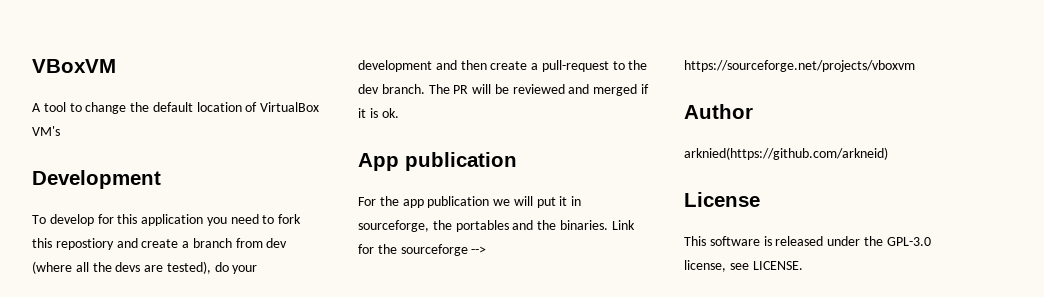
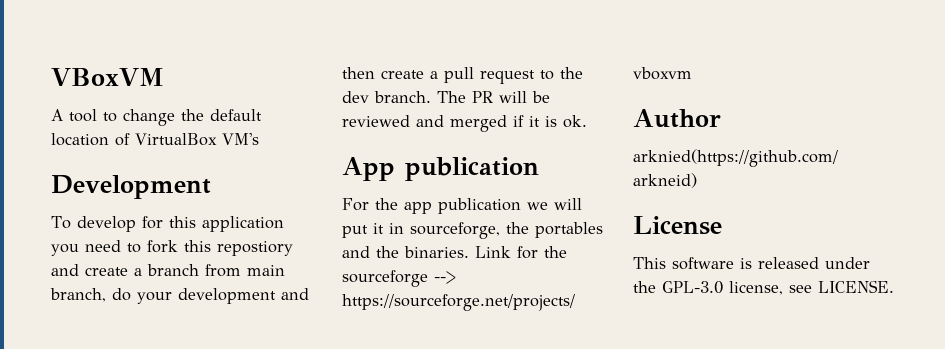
[266,238,288,248] [32,261,211,274] dev (where all the devs are tested), -> [247,265,285,276] [50,288,106,302] main branch,
[541,60,609,72] pull-request -> [444,67,535,84] pull request

